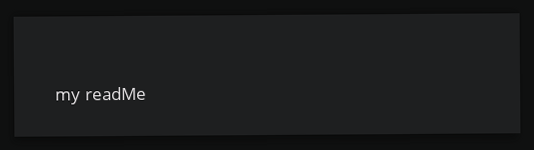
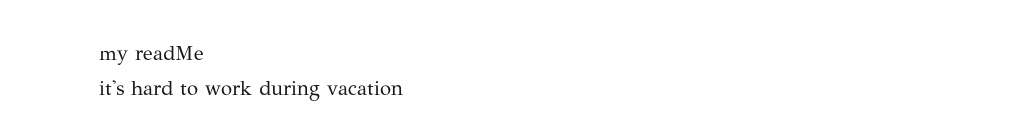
(147, 93) none -> [99,80,403,101] // it's hard to work during vacation

